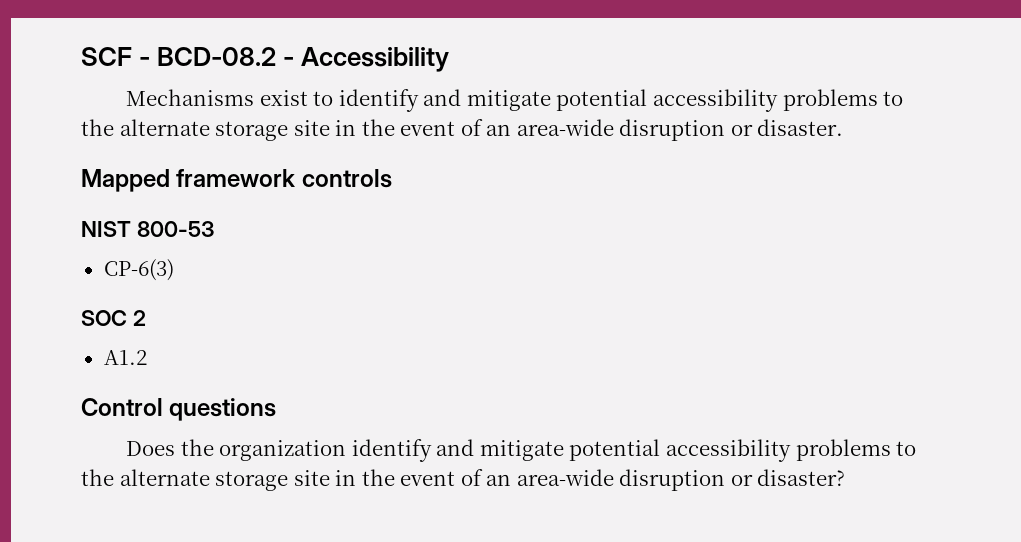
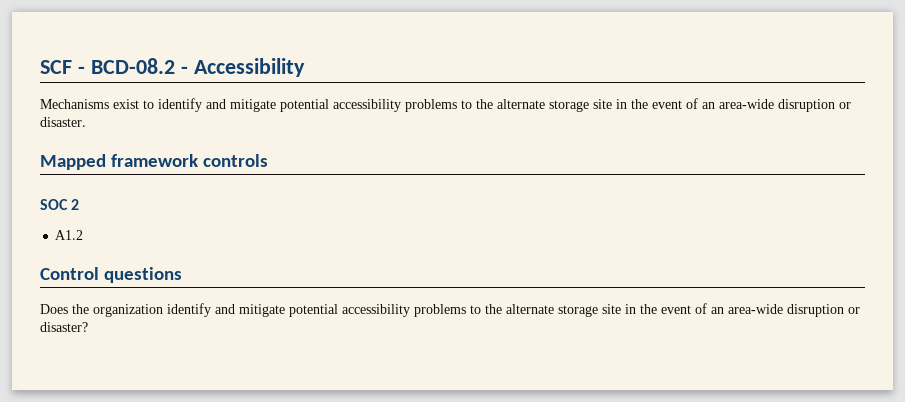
[81,221,214,237] [103,259,174,281] // NIST 800-53 // CP-6(3) -> (269, 160) none

